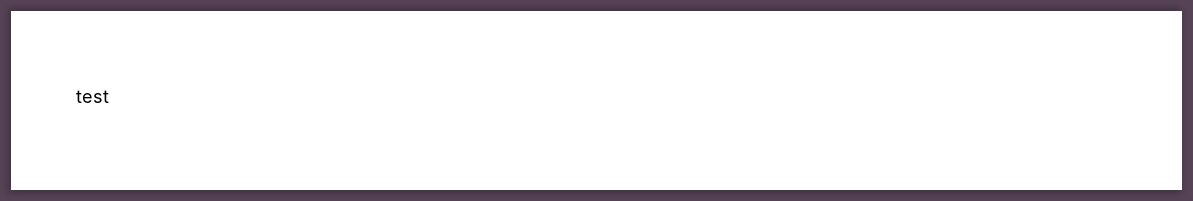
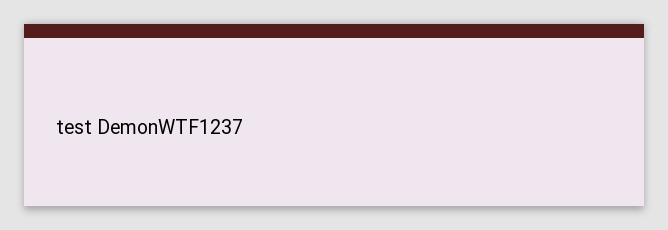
(109, 96) none -> [97,119,244,134] DemonWTF1237

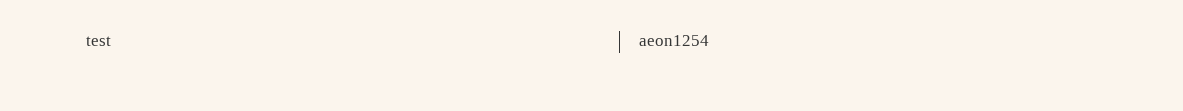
[97,119,244,134] DemonWTF1237 -> [639,35,709,46] // aeon1254

